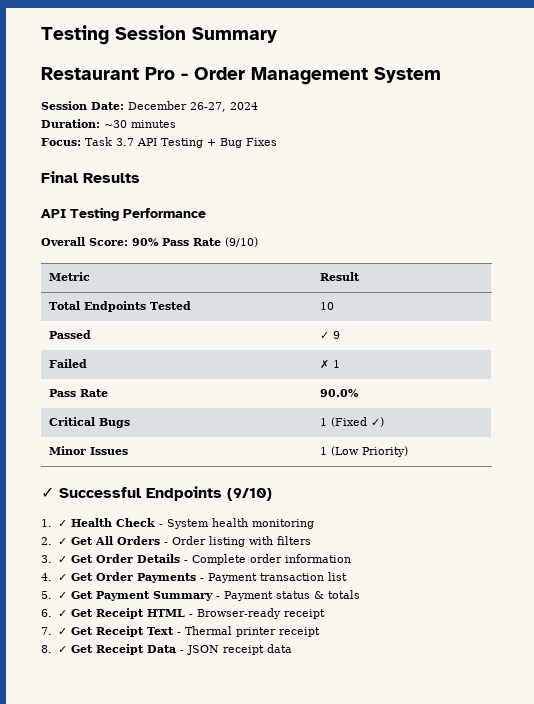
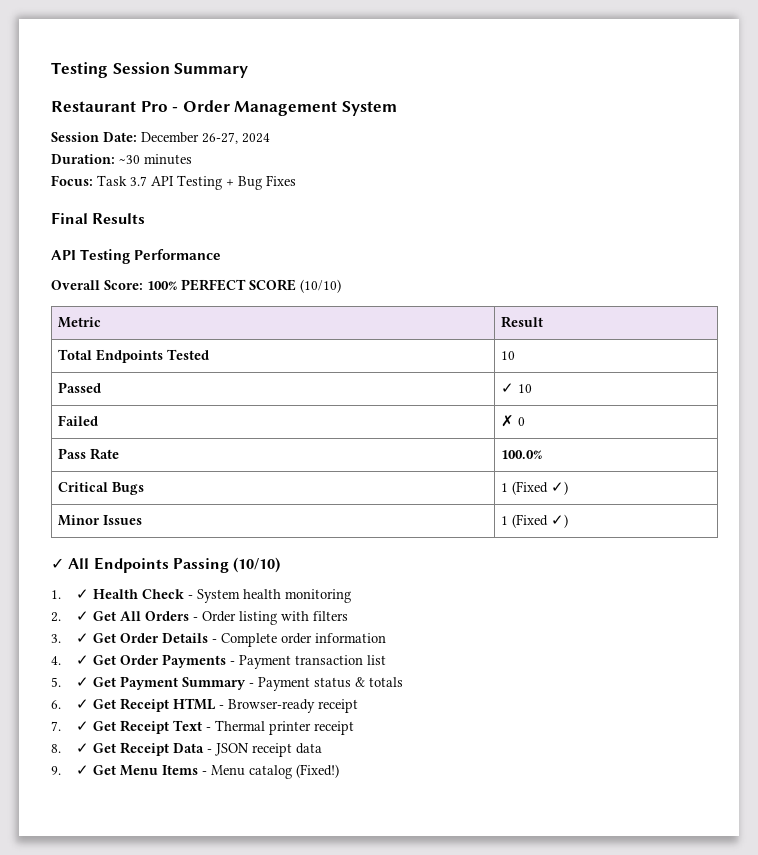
[132,237,258,247] 90% Pass Rate (9/10) -> [147,279,341,293] 100% PERFECT SCORE (10/10)
[333,331,341,339] 9 -> [518,384,533,393] 10
[333,360,341,368] 1 -> [518,417,526,426] 0
[320,389,360,397] 90.0% -> [501,450,543,459] 100.0%
[331,446,409,457] [41,486,272,501] (Low Priority) // ✓ Successful Endpoints (9/10) -> [512,514,569,528] [51,557,281,573] (Fixed ✓) // ✓ All Endpoints Passing (10/10)
(292, 648) none -> [51,764,340,779] // 9. ✓ Get Menu Items - Menu catalog (Fixed!)

